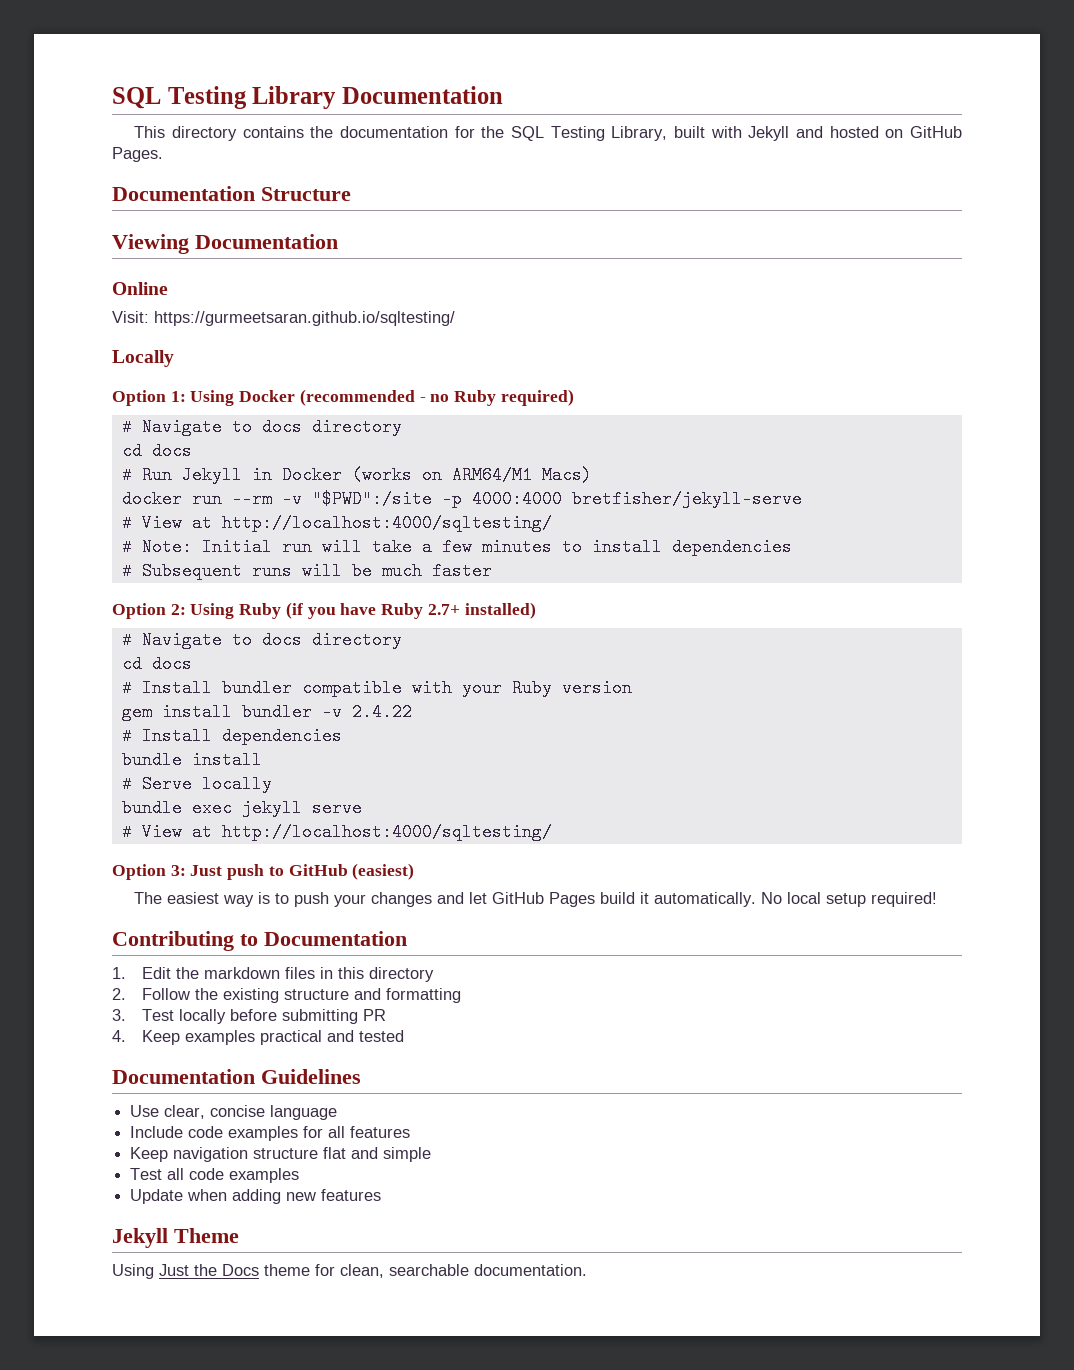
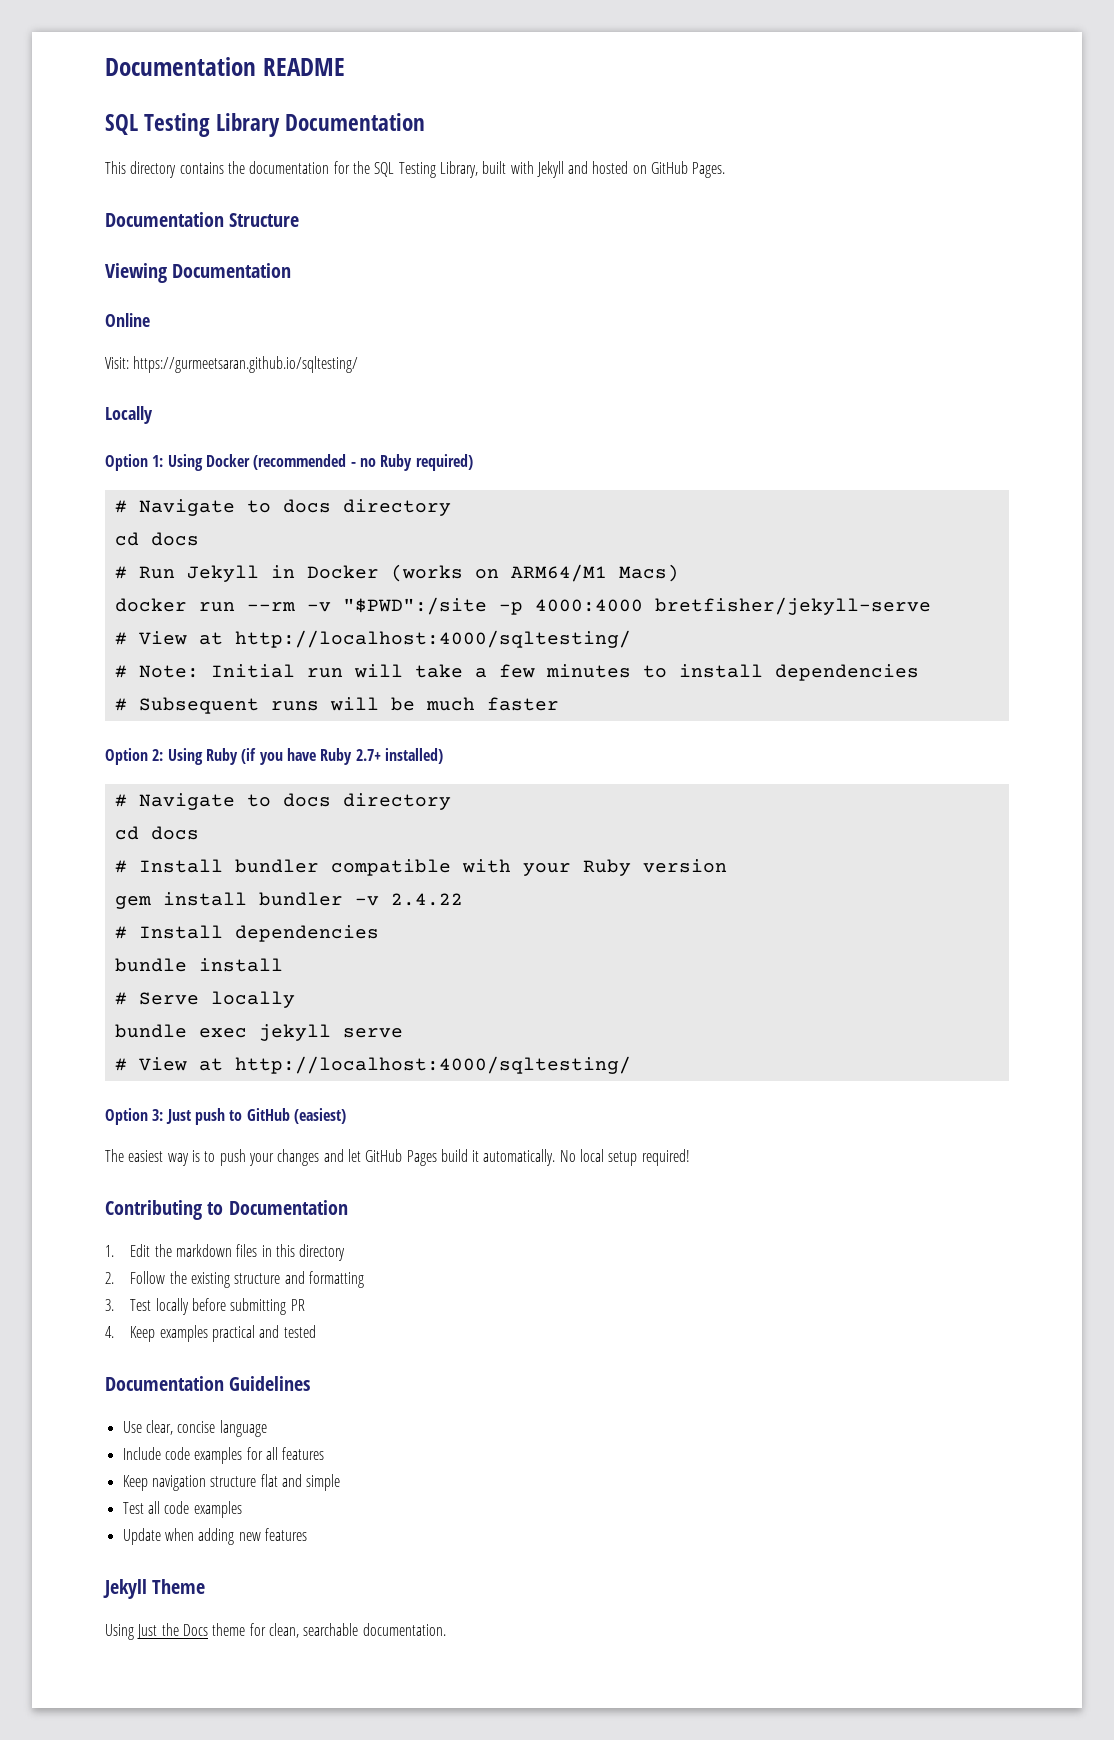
(112, 98) none -> [105,57,345,76] Documentation README //

